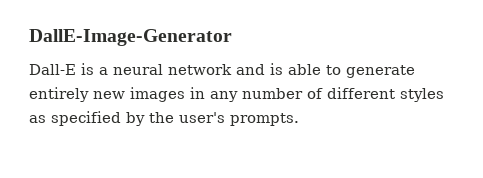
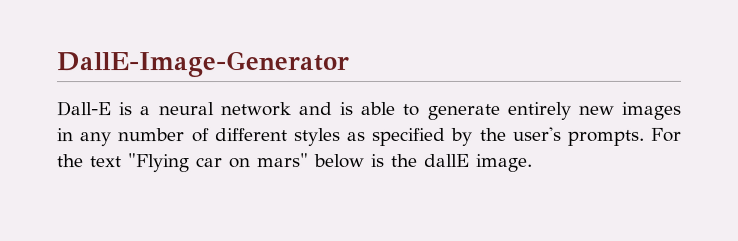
(299, 119) none -> [651,127,683,142] [57,153,533,173] For the text "Flying car on mars" below is the dallE image.

